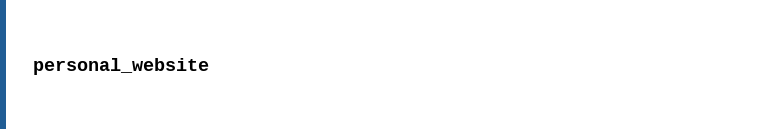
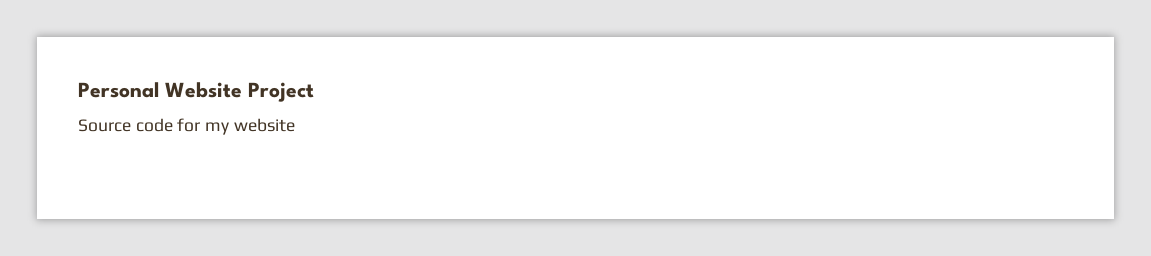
[33,58,209,75] personal_website -> [78,82,314,102] [78,118,295,135] Personal Website Project // Source code for my website

